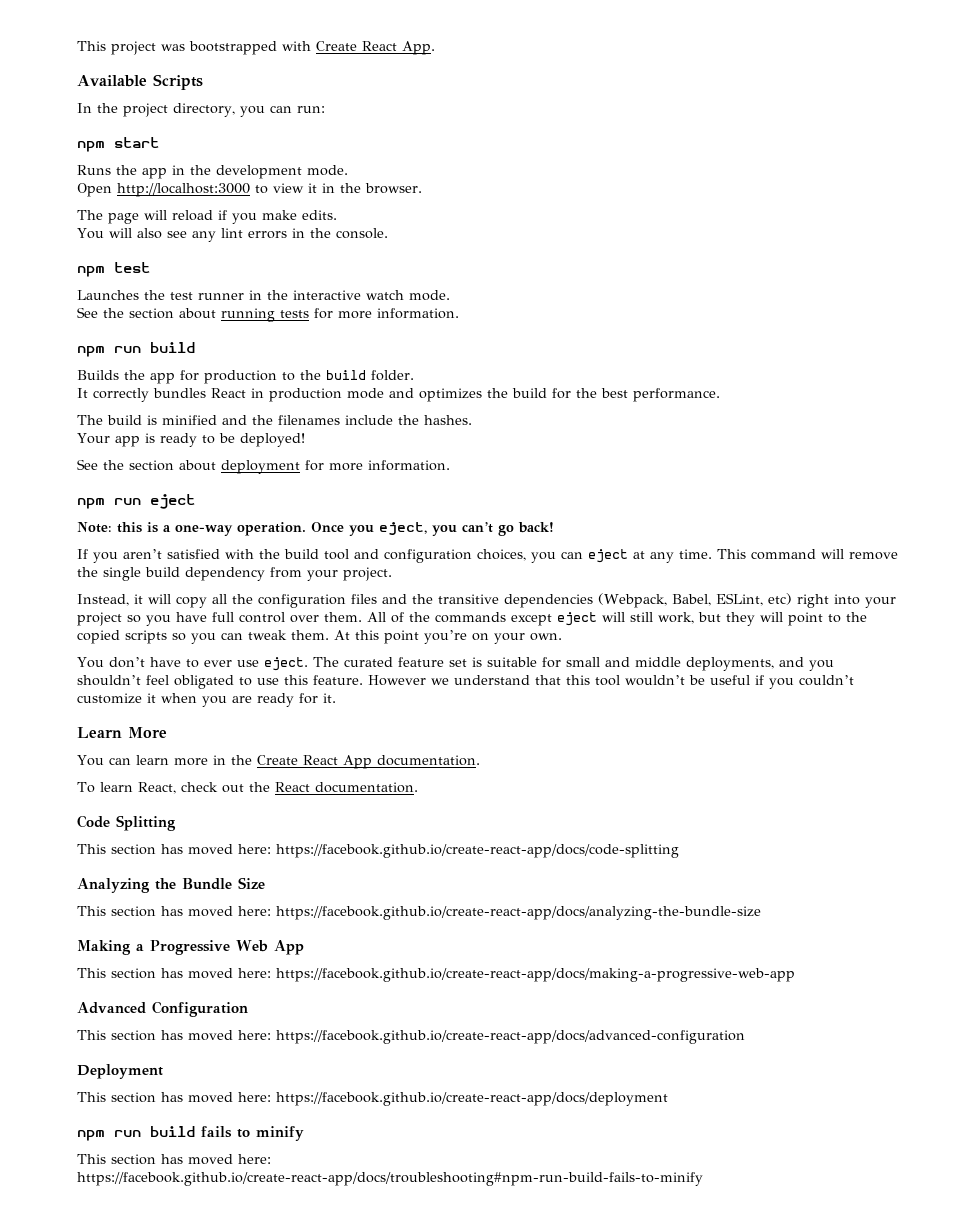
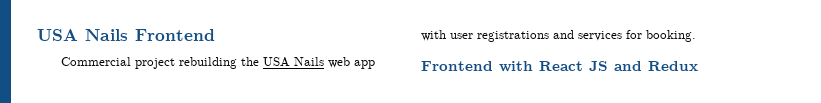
[77,41,435,55] [77,74,203,90] [77,103,325,117] [77,137,159,152] [77,165,348,179] [77,183,422,197] [77,210,337,224] [77,228,388,242] [77,262,150,277] [77,290,450,301] [77,307,459,322] [77,342,195,357] [77,370,414,384] [77,388,720,402] [77,415,472,425] [77,433,305,447] [77,459,450,474] [77,494,195,509] [77,522,554,536] [77,549,898,563] [77,567,392,581] [77,593,896,608] [77,612,867,626] [77,630,562,644] [77,657,834,671] [77,675,854,689] [77,693,336,707] [77,727,167,738] [77,755,480,769] [77,782,418,794] [77,815,176,831] [77,844,679,858] [77,877,265,893] [77,906,761,920] [77,940,304,955] [77,968,795,982] [77,1001,248,1017] [77,1030,745,1044] [77,1064,163,1079] [77,1092,668,1106] [77,1126,304,1141] [77,1154,271,1165] [77,1172,703,1186] This project was bootstrapped with Create React App. // Available Scripts // In the project directory, you can run: // npm start // Runs the app in the development mode. // Open http://localhost:3000 to view it in the browser. // The page will reload if you make edits. // You will also see any lint errors in the console. // npm test // Launches the test runner in the interactive watch mode. // See the section about running tests for more information. // npm run build // Builds the app for production to the build folder. // It correctly bundles React in production mode and optimizes the build for the best performance. // The build is minified and the filenames include the hashes. // Your app is ready to be deployed! // See the section about deployment for more information. // npm run eject // Note: this is a one-way operation. Once you eject, you can’t go back! // If you aren’t satisfied with the build tool and configuration choices, you can eject at any time. This command will remove the single build dependency from your project. // Instead, it will copy all the configuration files and the transitive dependencies (Webpack, Babel, ESLint, etc) right into your project so you have full control over them. All of the commands except eject will still work, but they will point to the copied scripts so you can tweak them. At this point you’re on your own. // You don’t have to ever use eject. The curated feature set is suitable for small and middle deployments, and you shouldn’t feel obligated to use this feature. However we understand that this tool wouldn’t be useful if you couldn’t customize it when you are ready for it. // Learn More // You can learn more in the Create React App documentation. // To learn React, check out the React documentation. // Code Splitting // This section has moved here: https://facebook.github.io/create-react-app/docs/code-splitting // Analyzing the Bundle Size // This section has moved here: https://facebook.github.io/create-react-app/docs/analyzing-the-bundle-size // Making a Progressive Web App // This section has moved here: https://facebook.github.io/create-react-app/docs/making-a-progressive-web-app // Advanced Configuration // This section has moved here: https://facebook.github.io/create-react-app/docs/advanced-configuration // Deployment // This section has moved here: https://facebook.github.io/create-react-app/docs/deployment // npm run build fails to minify // This section has moved here: https://facebook.github.io/create-react-app/docs/troubleshooting#npm-run-build-fails-to-minify -> [37,29,215,41] [61,57,376,69] [421,30,696,42] [421,61,698,72] USA Nails Frontend // Commercial project rebuilding the USA Nails web app with user registrations and services for booking. // Frontend with React JS and Redux

